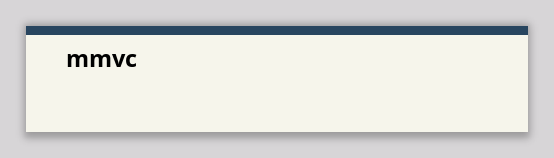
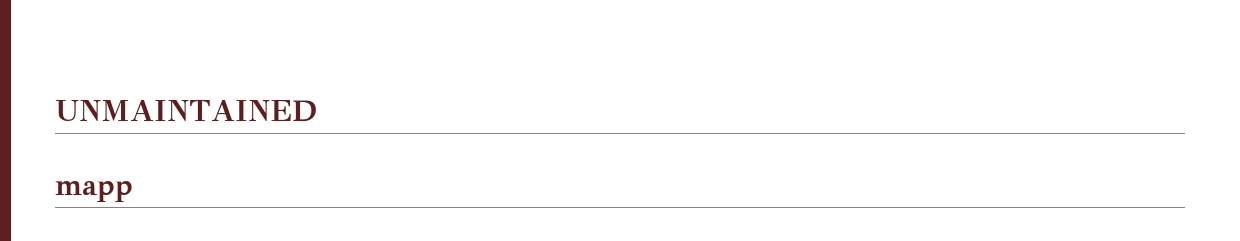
[66,54,137,67] mmvc -> [55,100,318,122] [55,180,133,202] UNMAINTAINED // mapp

